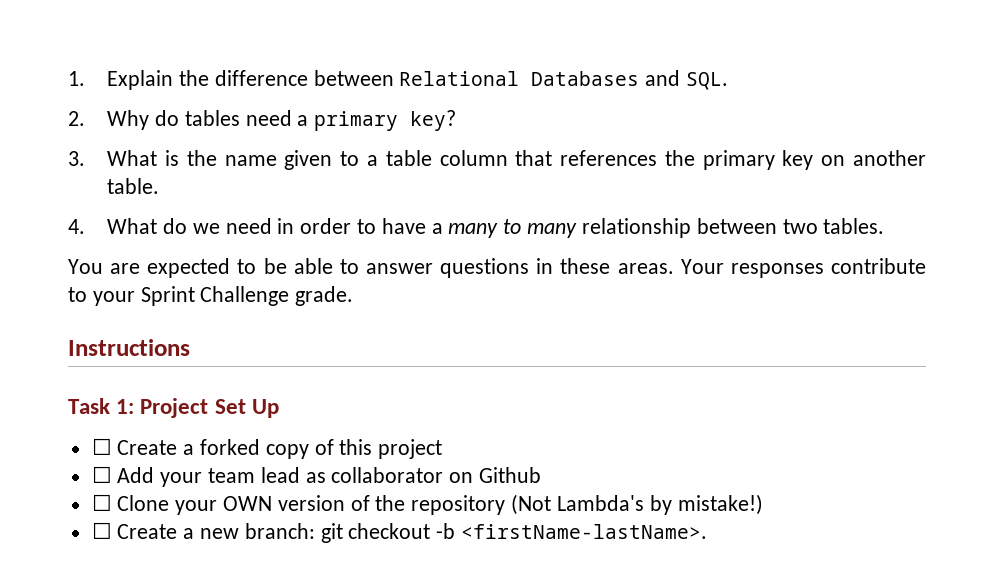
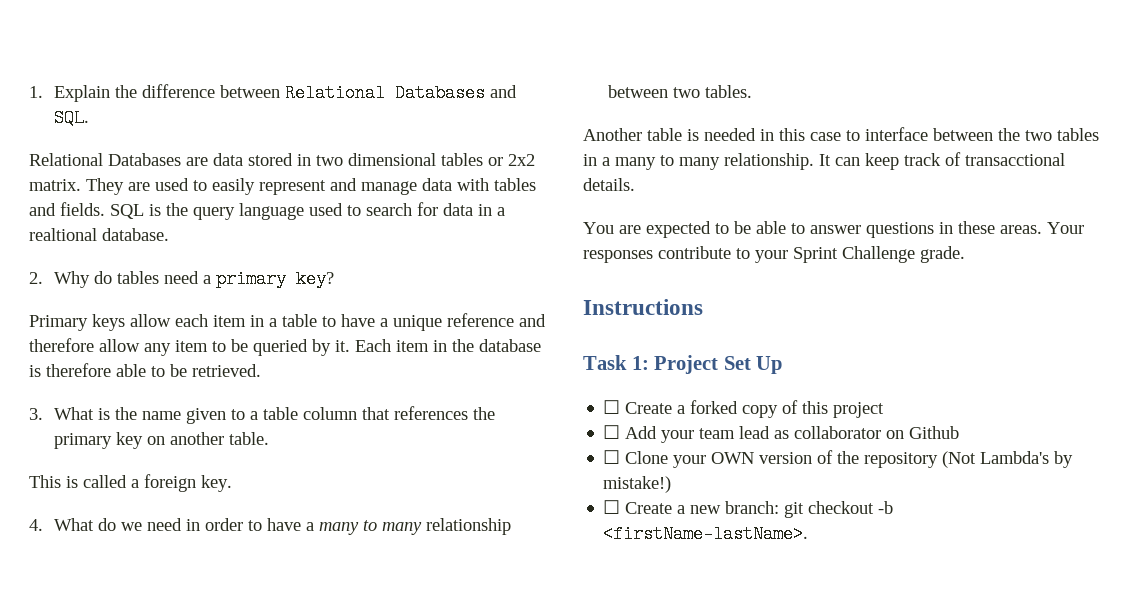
(729, 81) none -> [29,153,535,166] [29,178,536,195] [29,202,505,220] [29,228,169,241] // Relational Databases are data stored in two dimensional tables or 2x2 matrix. They are used to easily represent and manage data with tables and fields. SQL is the query language used to search for data in a realtional database.
(457, 120) none -> [29,313,546,331] [29,338,541,356] [29,363,261,377] // Primary keys allow each item in a table to have a unique reference and therefore allow any item to be queried by it. Each item in the database is therefore able to be retrieved.
(160, 186) none -> [29,474,232,492] // This is called a foreign key.
(885, 226) none -> [583,127,1099,141] [583,152,1065,170] [583,178,635,191] // Another table is needed in this case to interface between the two tables in a many to many relationship. It can keep track of transacctional details.

